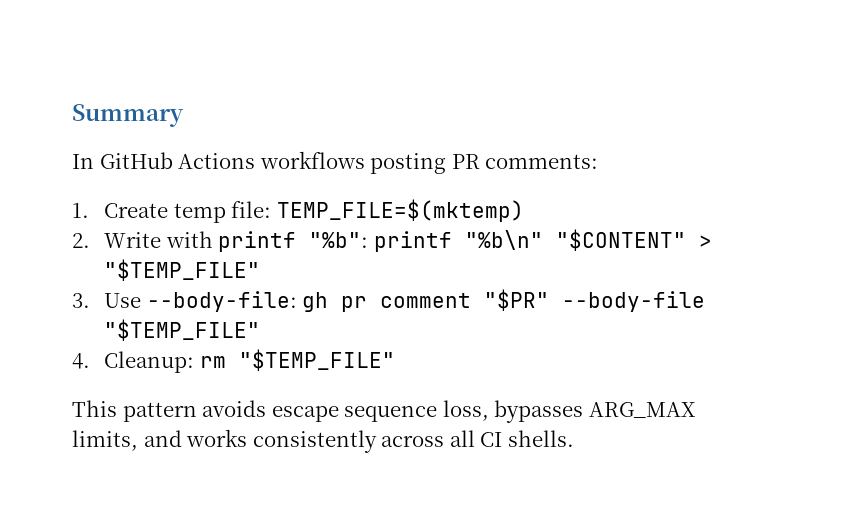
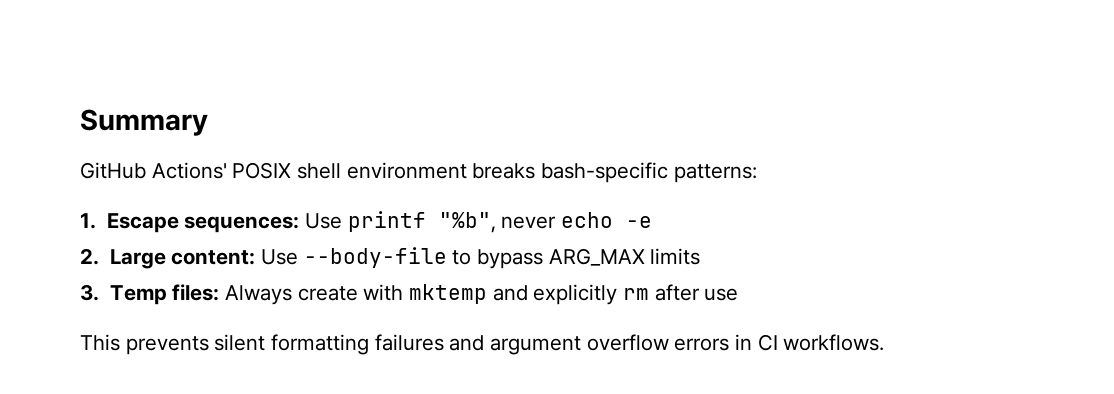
[72,151,599,174] [72,199,524,223] [72,229,712,252] [104,259,261,281] [72,289,706,312] [104,319,261,341] [72,349,395,373] [72,400,696,423] [72,429,574,453] In GitHub Actions workflows posting PR comments: // 1. Create temp file: TEMP_FILE=$(mktemp) // 2. Write with printf "%b": printf "%b\n" "$CONTENT" > "$TEMP_FILE" // 3. Use --body-file: gh pr comment "$PR" --body-file "$TEMP_FILE" // 4. Cleanup: rm "$TEMP_FILE" // This pattern avoids escape sequence loss, bypasses ARG_MAX limits, and works consistently across all CI shells. -> [80,162,757,183] [80,211,652,233] [80,247,701,269] [80,284,739,305] [80,334,885,355] GitHub Actions' POSIX shell environment breaks bash-specific patterns: // 1. Escape sequences: Use printf "%b", never echo -e // 2. Large content: Use --body-file to bypass ARG_MAX limits // 3. Temp files: Always create with mktemp and explicitly rm after use // This prevents silent formatting failures and argument overflow errors in CI workflows.

